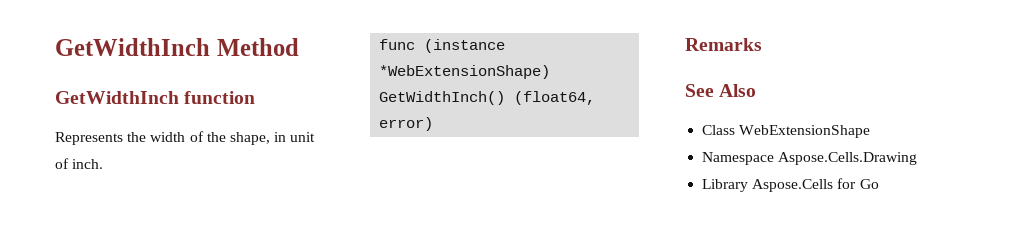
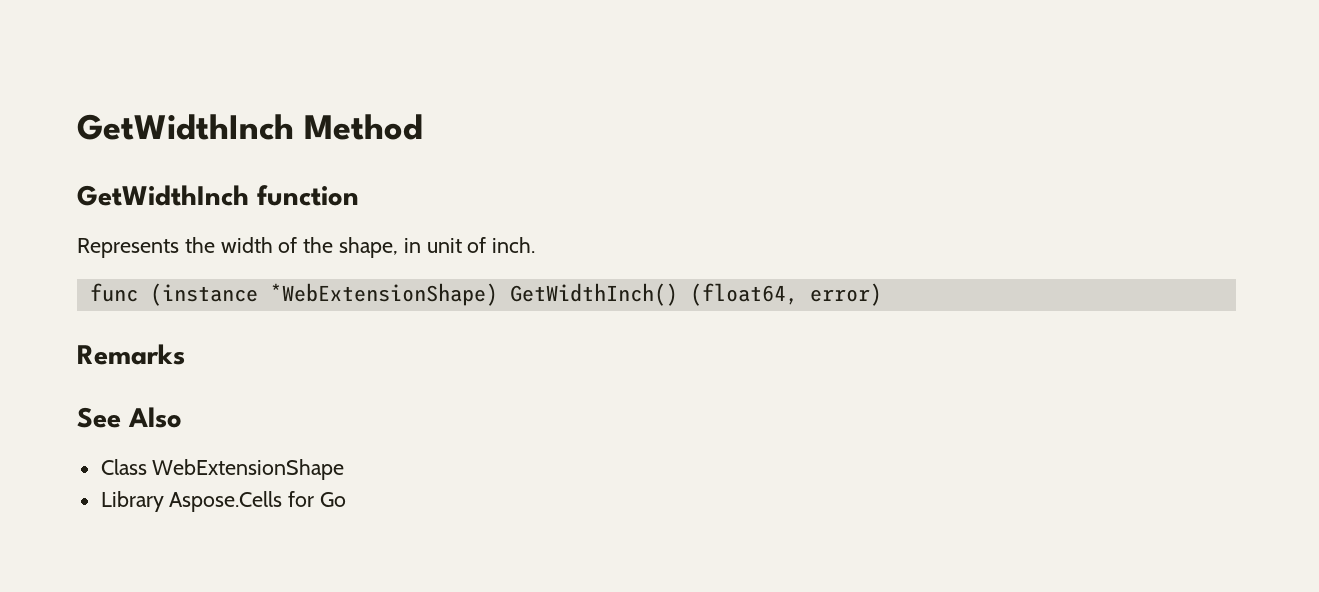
[702,152,918,165] // Namespace Aspose.Cells.Drawing -> (345, 469) none

